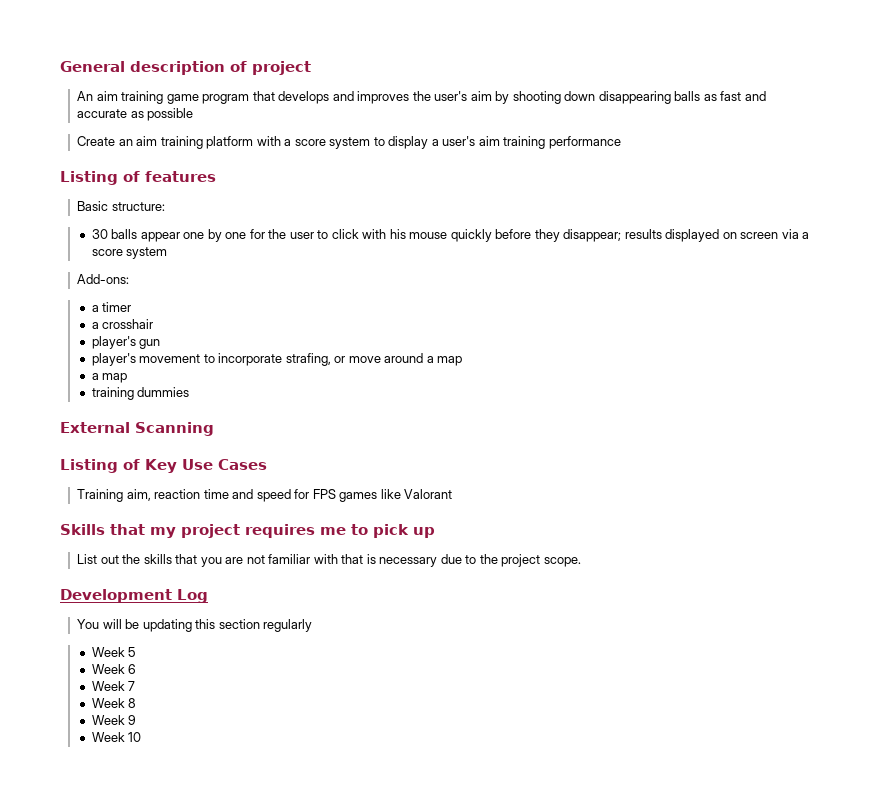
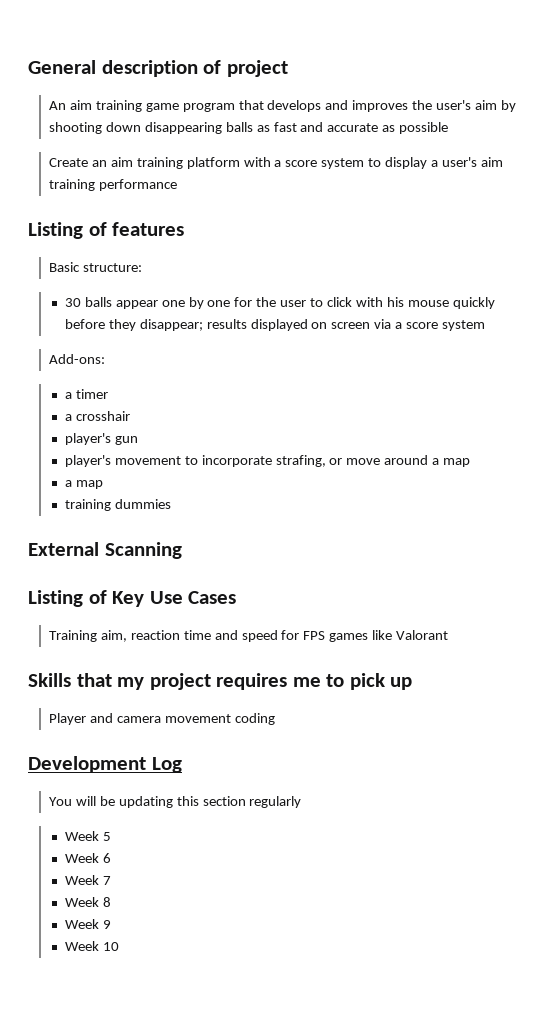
[77,554,581,567] List out the skills that you are not familiar with that is necessary due to the project scope. -> [48,713,275,725] Player and camera movement coding

